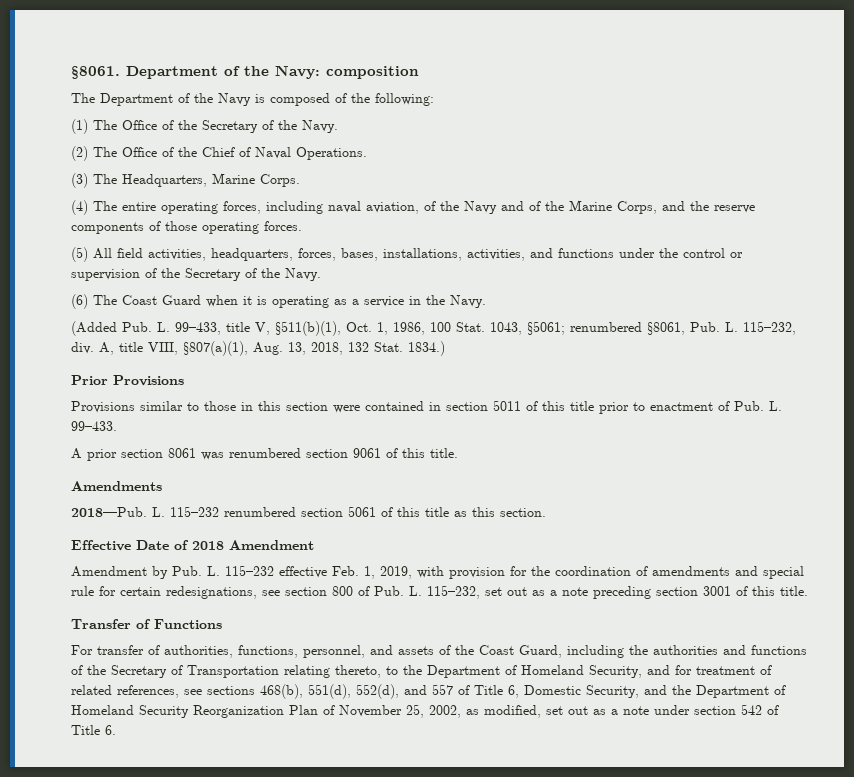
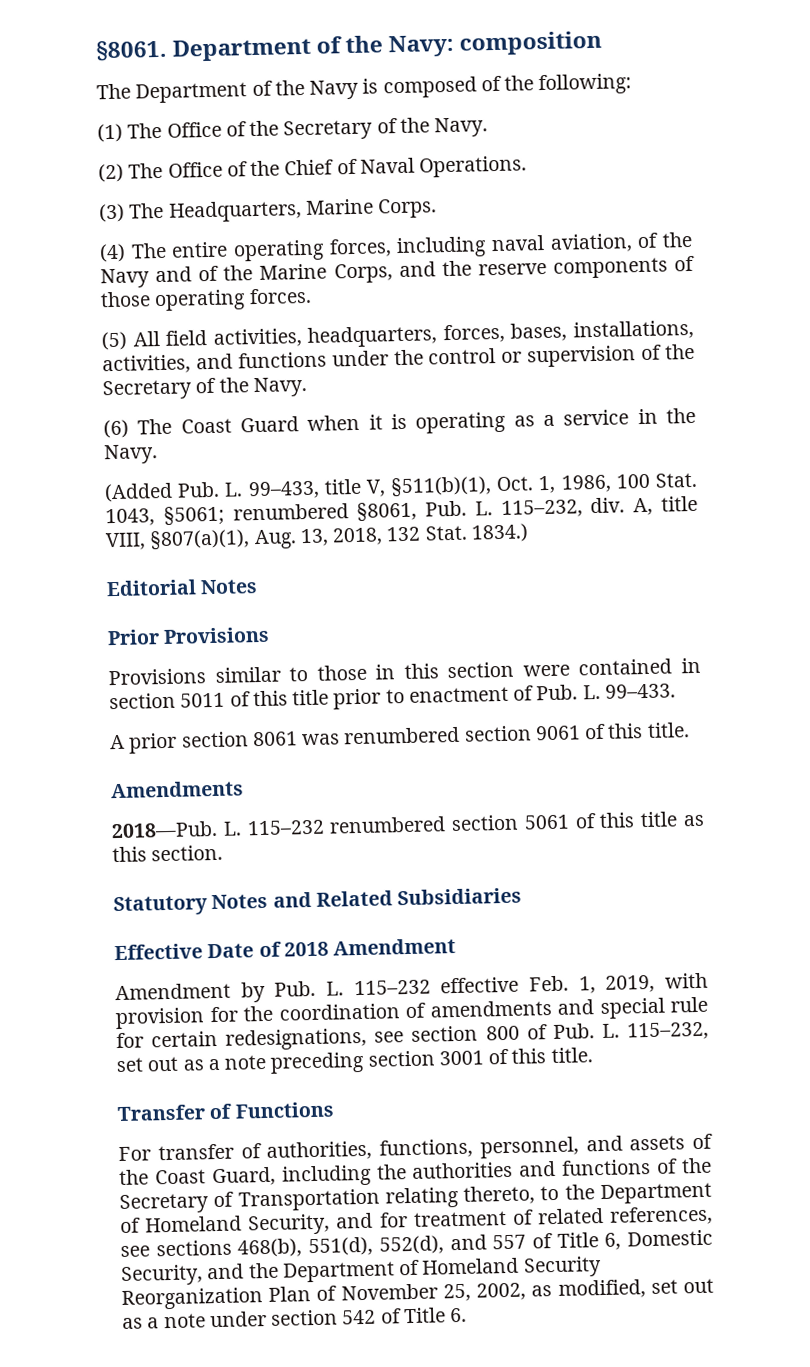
(445, 348) none -> [106,579,259,597] // Editorial Notes
(546, 512) none -> [113,887,523,917] // Statutory Notes and Related Subsidiaries

